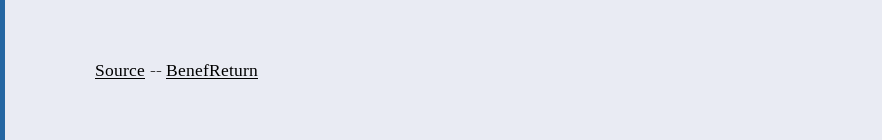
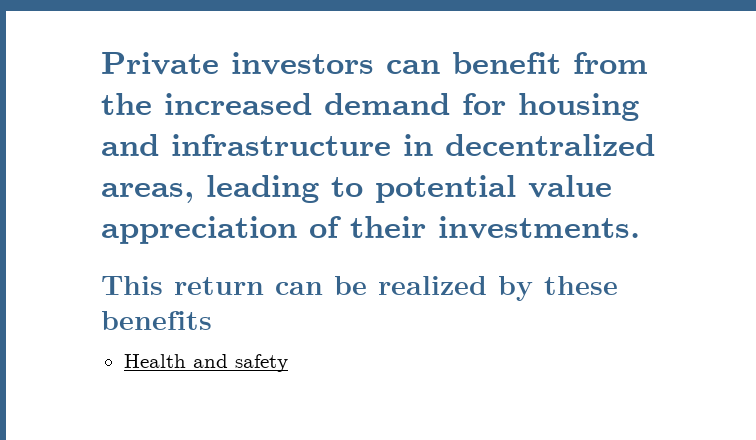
[95,64,259,76] Source -- BenefReturn -> [101,52,648,75] [101,93,639,121] [101,134,655,156] [101,175,612,203] [101,216,640,244] [101,276,618,301] [101,311,212,330] [123,354,288,372] Private investors can benefit from the increased demand for housing and infrastructure in decentralized areas, leading to potential value appreciation of their investments. // This return can be realized by these benefits // Health and safety

